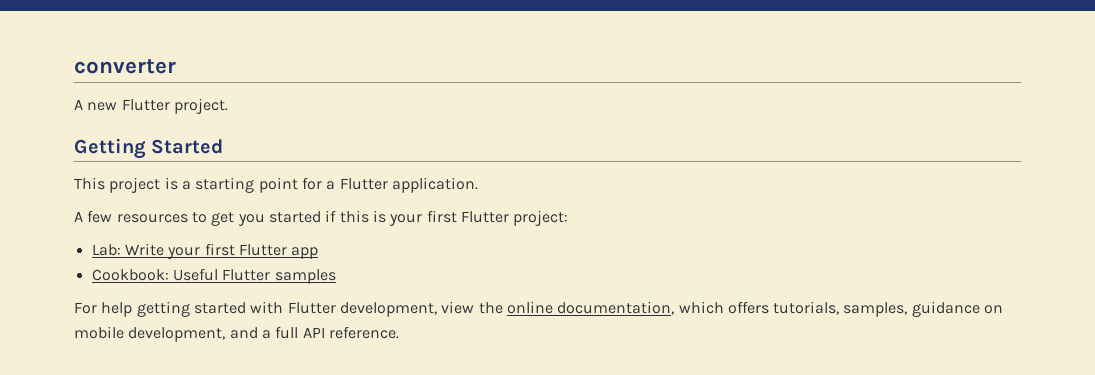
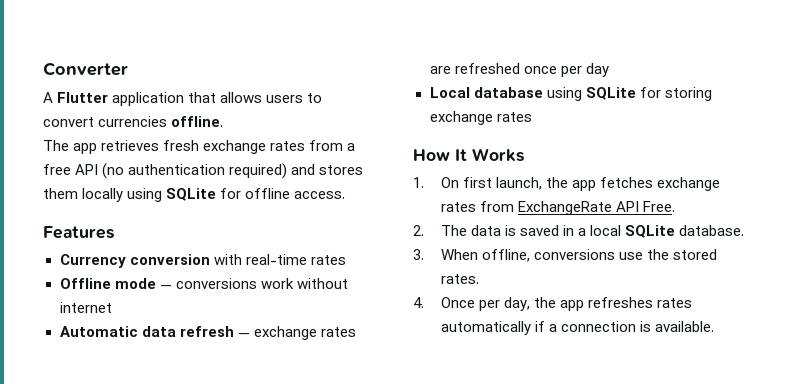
[74,59,176,74] [74,98,228,114] [74,138,224,159] [74,177,478,193] [74,210,569,226] [91,243,319,259] [91,268,336,284] [74,301,1004,317] [74,326,399,342] converter // A new Flutter project. // Getting Started // This project is a starting point for a Flutter application. // A few resources to get you started if this is your first Flutter project: // Lab: Write your first Flutter app // Cookbook: Useful Flutter samples // For help getting started with Flutter development, view the online documentation, which offers tutorials, samples, guidance on mobile development, and a full API reference. -> [43,62,128,76] [43,92,323,106] [43,116,224,127] [43,140,356,154] [43,163,364,179] [43,188,346,202] [43,226,114,239] [59,254,346,268] [59,278,348,289] [59,302,112,313] [59,326,356,340] [429,63,609,77] [429,87,712,101] [429,111,532,125] [413,148,524,162] [413,177,720,191] [440,201,675,215] [413,225,745,238] [413,249,717,262] [440,274,479,284] [413,297,692,311] [440,321,714,335] Converter // A Flutter application that allows users to convert currencies offline. // The app retrieves fresh exchange rates from a free API (no authentication required) and stores them locally using SQLite for offline access. // Features // Currency conversion with real-time rates // Offline mode — conversions work without internet // Automatic data refresh — exchange rates are refreshed once per day // Local database using SQLite for storing exchange rates // How It Works // 1. On first launch, the app fetches exchange rates from ExchangeRate API Free. // 2. The data is saved in a local SQLite database. // 3. When offline, conversions use the stored rates. // 4. Once per day, the app refreshes rates automatically if a connection is available.

